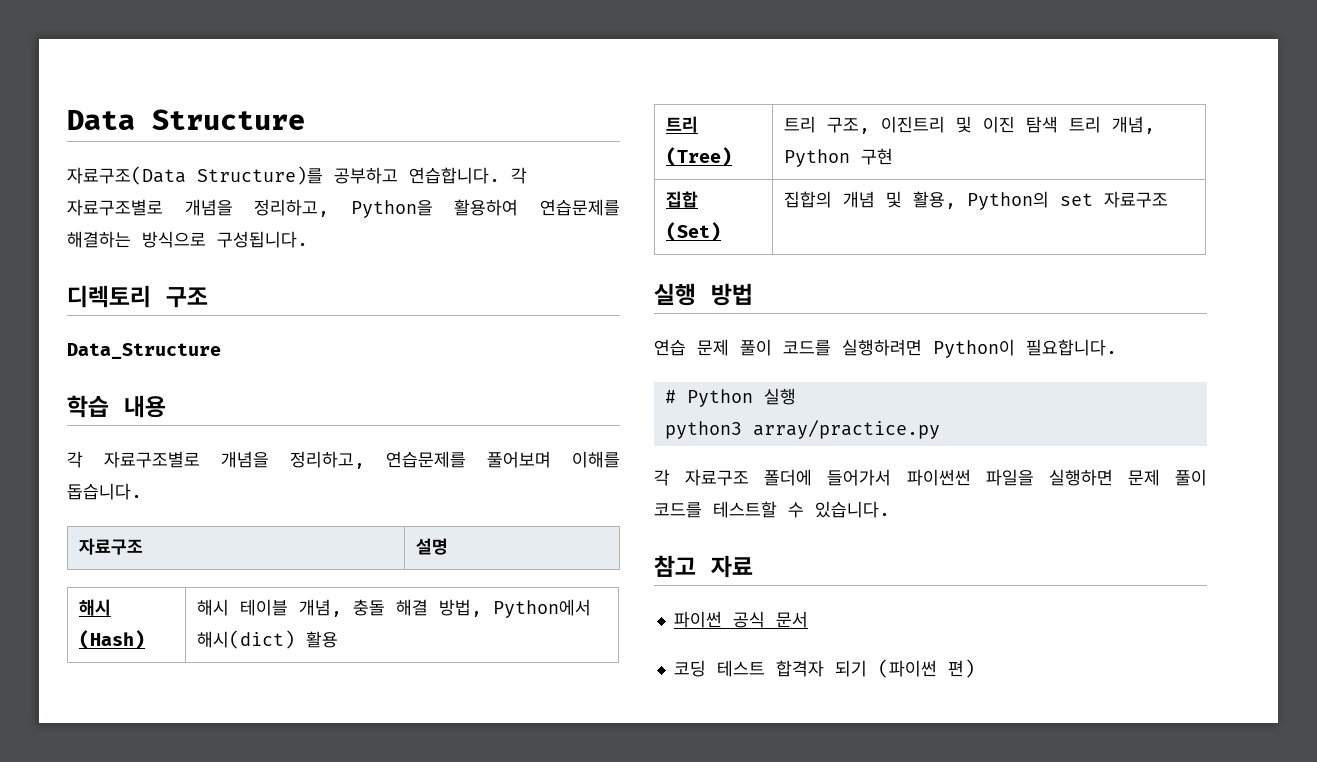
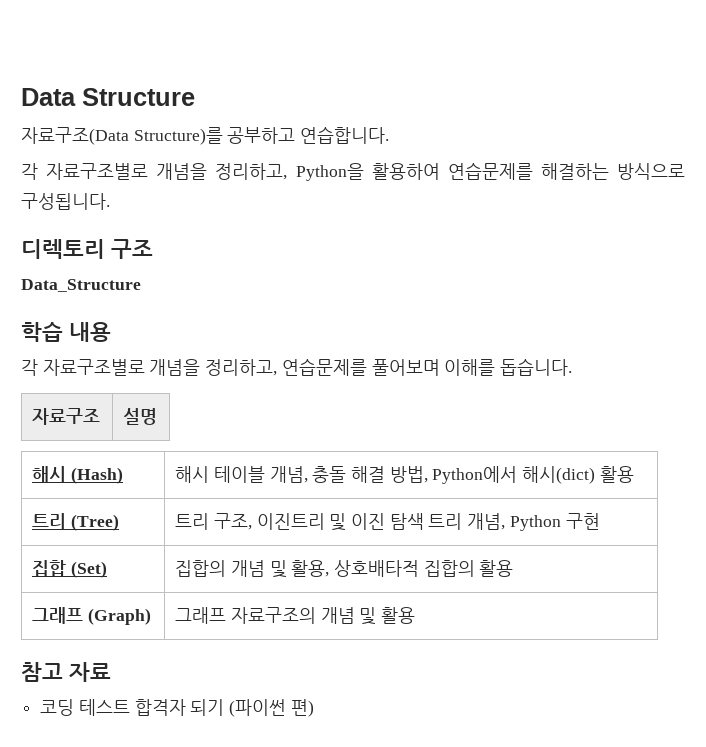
(500, 175) none -> (390, 135) //
[966,191,1168,210] [654,283,753,306] [654,339,1117,358] [664,388,796,407] [664,420,940,439] [654,469,1207,486] [654,501,890,518] Python의 set 자료구조 // 실행 방법 // 연습 문제 풀이 코드를 실행하려면 Python이 필요합니다. // # Python 실행 // python3 array/practice.py // 각 자료구조 폴더에 들어가서 파이썬썬 파일을 실행하면 문제 풀이 코드를 테스트할 수 있습니다. -> [334,560,514,577] [32,607,151,625] [175,607,416,625] 상호배타적 집합의 활용 // 그래프 (Graph) | 그래프 자료구조의 개념 및 활용
[673,611,808,628] // 파이썬 공식 문서 -> (111, 672) none

